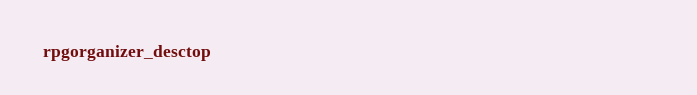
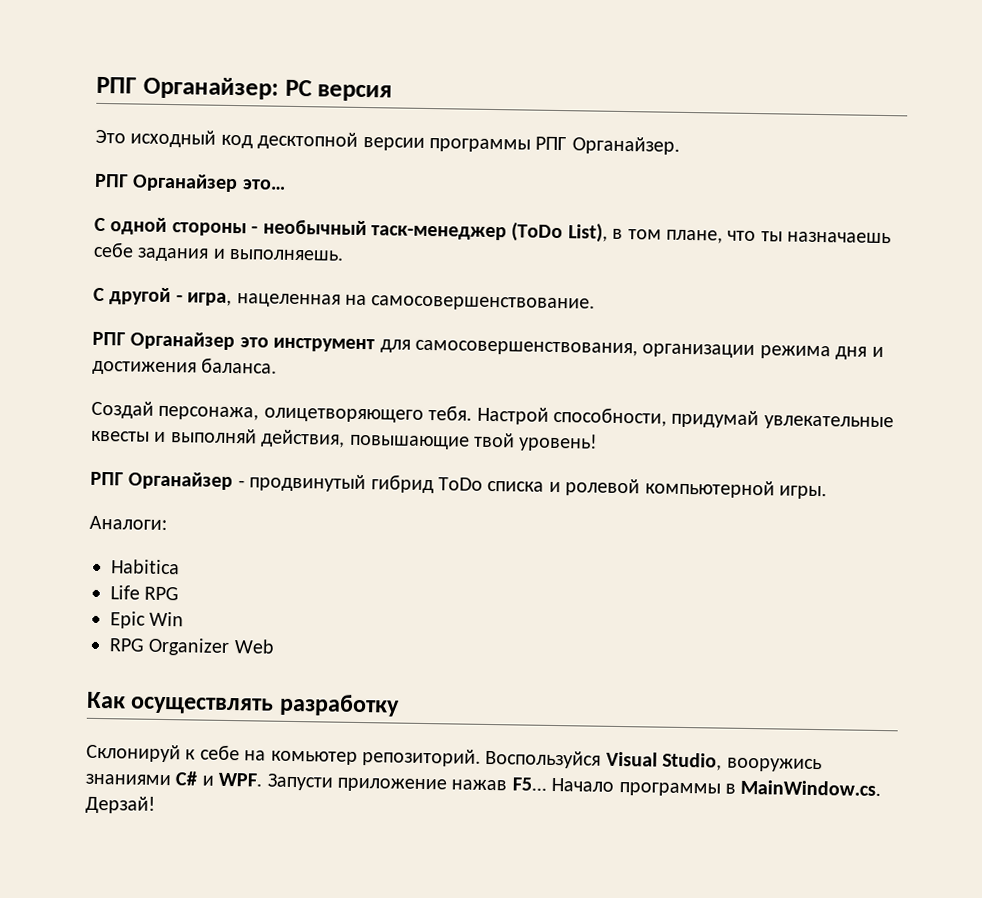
[43,45,211,61] rpgorganizer_desctop -> [96,76,393,102] [95,129,680,155] [94,173,286,193] [94,217,892,244] [93,241,345,262] [93,287,596,312] [92,331,884,360] [92,357,278,376] [91,400,894,431] [91,428,599,452] [90,471,827,500] [89,515,167,531] [111,559,180,575] [110,585,180,601] [110,611,185,629] [109,637,275,657] [86,691,400,717] [86,743,822,773] [85,771,882,797] [85,795,156,814] РПГ Органайзер: PC версия // Это исходный код десктопной версии программы РПГ Органайзер. // РПГ Органайзер это… // С одной стороны - необычный таск-менеджер (ToDo List), в том плане, что ты назначаешь себе задания и выполняешь. // С другой - игра, нацеленная на самосовершенствование. // РПГ Органайзер это инструмент для самосовершенствования, организации режима дня и достижения баланса. // Создай персонажа, олицетворяющего тебя. Настрой способности, придумай увлекательные квесты и выполняй действия, повышающие твой уровень! // РПГ Органайзер - продвинутый гибрид ToDo списка и ролевой компьютерной игры. // Аналоги: // Habitica // Life RPG // Epic Win // RPG Organizer Web // Как осуществлять разработку // Склонируй к себе на комьютер репозиторий. Воспользуйся Visual Studio, вооружись знаниями C# и WPF. Запусти приложение нажав F5... Начало программы в MainWindow.cs. Дерзай!

